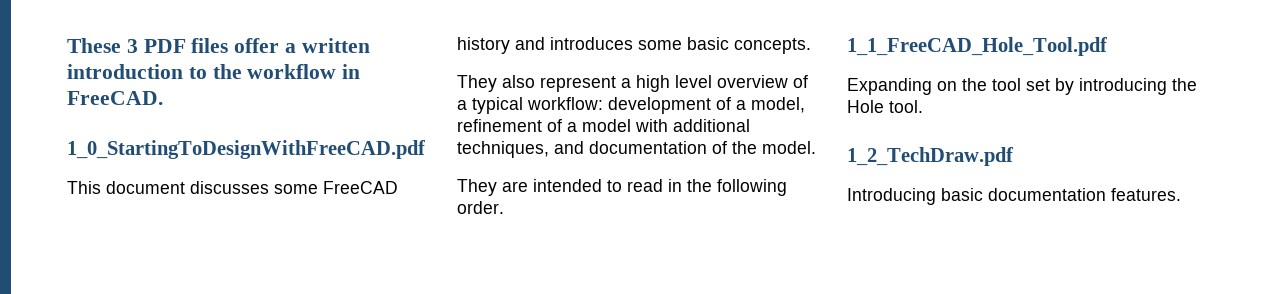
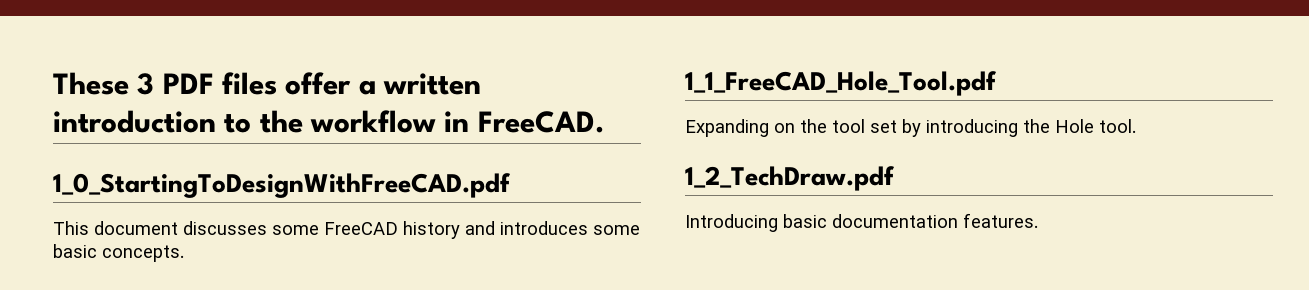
[457,75,808,92] [457,97,805,114] [457,119,750,132] [457,141,816,158] [457,179,787,196] [457,201,504,214] // They also represent a high level overview of a typical workflow: development of a model, refinement of a model with additional techniques, and documentation of the model. // They are intended to read in the following order. -> (184, 253) none

